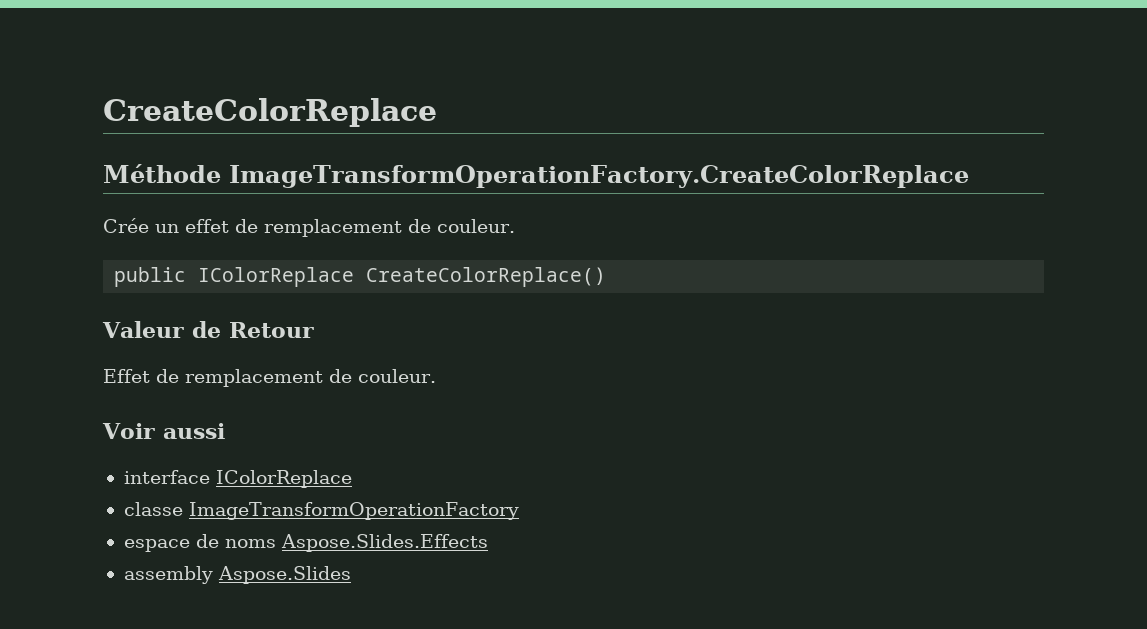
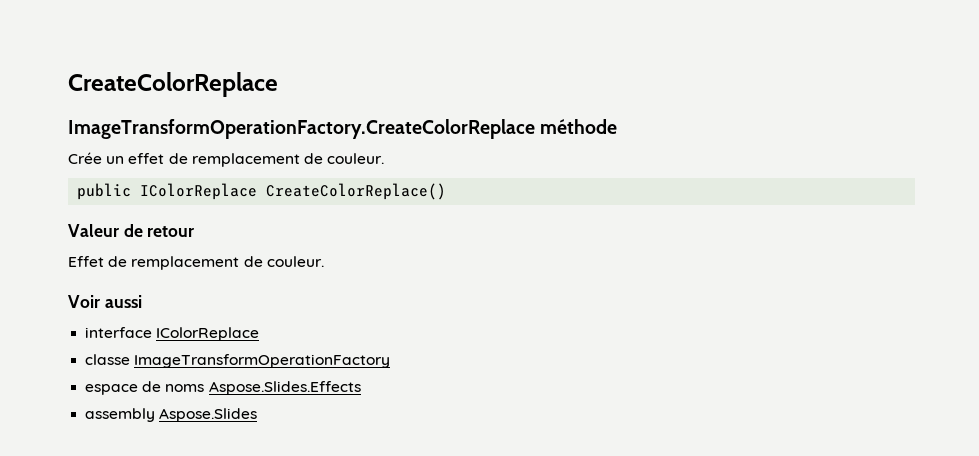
[103,164,221,183] Méthode -> (278, 84) none
(969, 176) none -> [540,119,618,134] méthode
[228,322,314,338] Retour -> [147,226,195,237] retour

